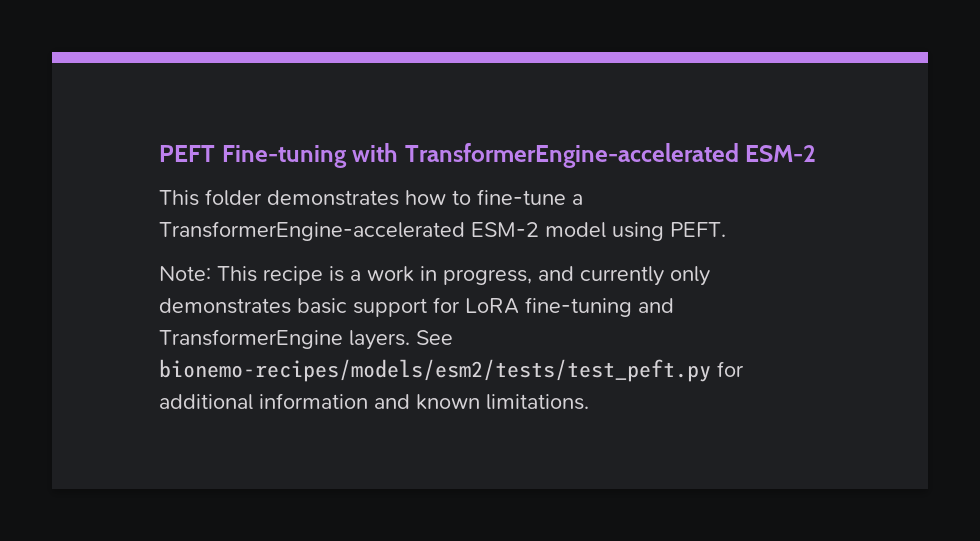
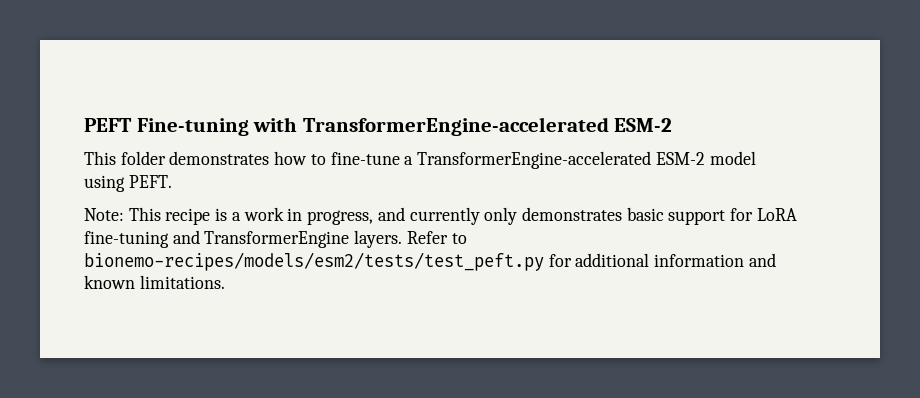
[416,330,453,345] See -> [406,231,467,244] Refer to

